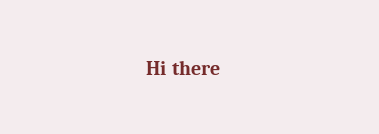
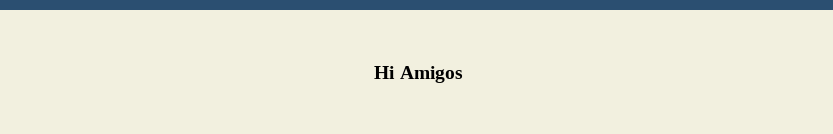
[171,60,220,75] there -> [399,66,463,83] Amigos

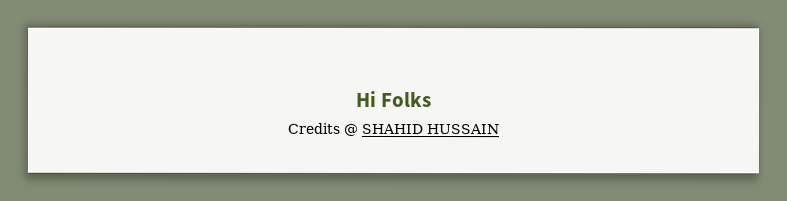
[399,66,463,83] Amigos -> [380,91,433,108] [287,122,499,136] Folks // Credits @ SHAHID HUSSAIN

